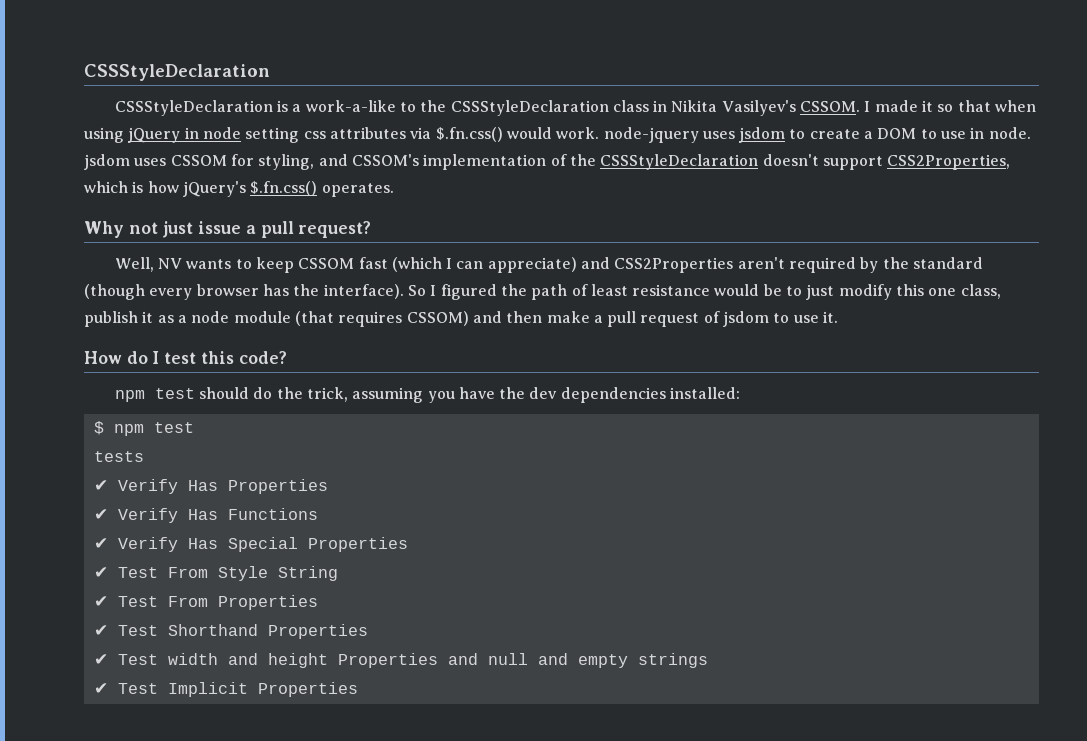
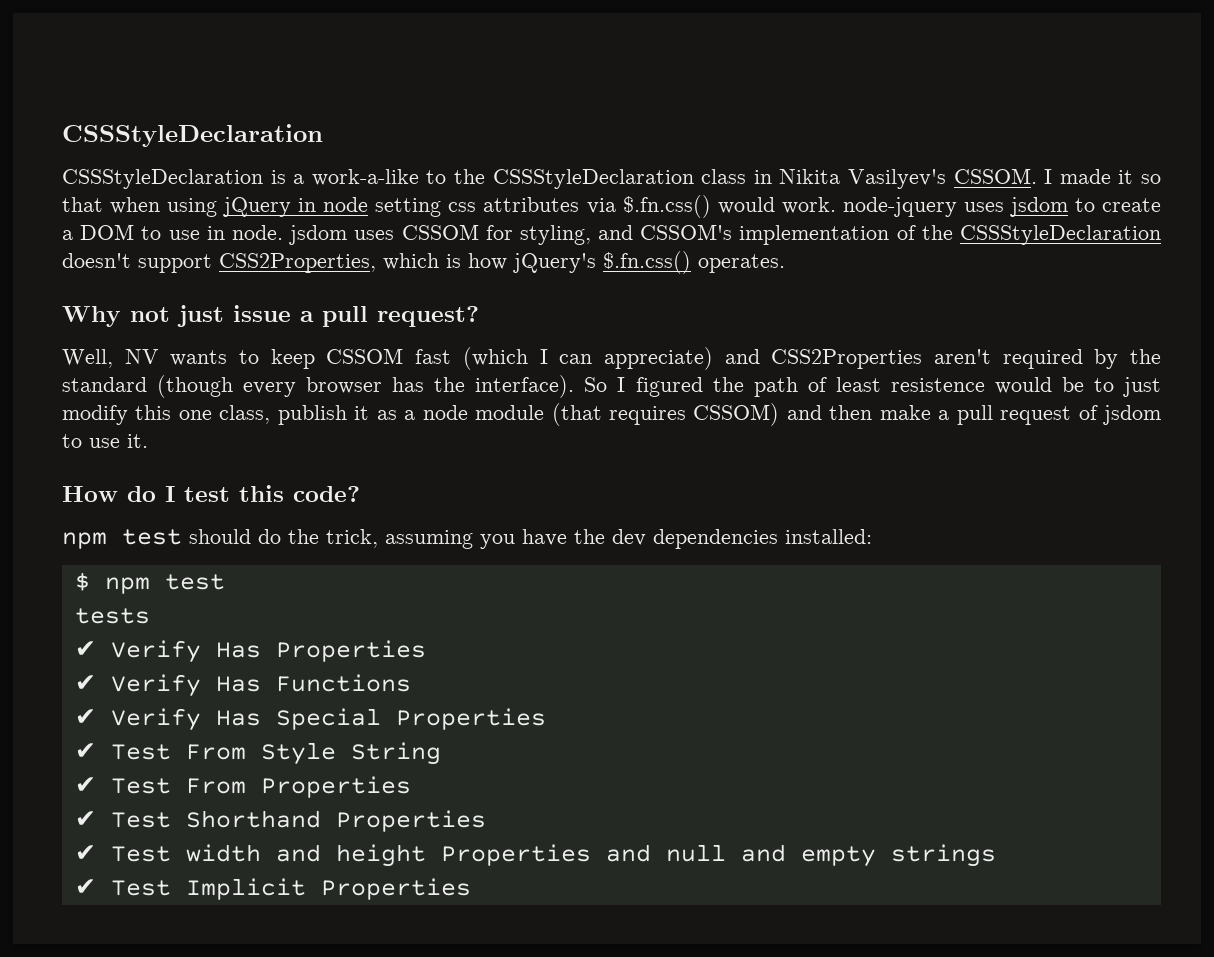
[632,284,711,296] resistance -> [890,378,985,392] resistence

